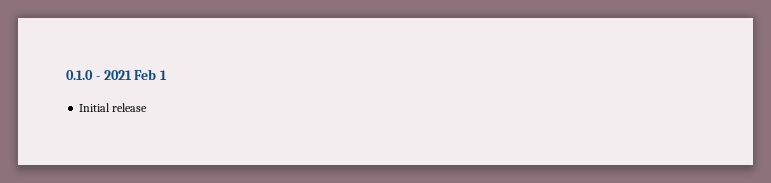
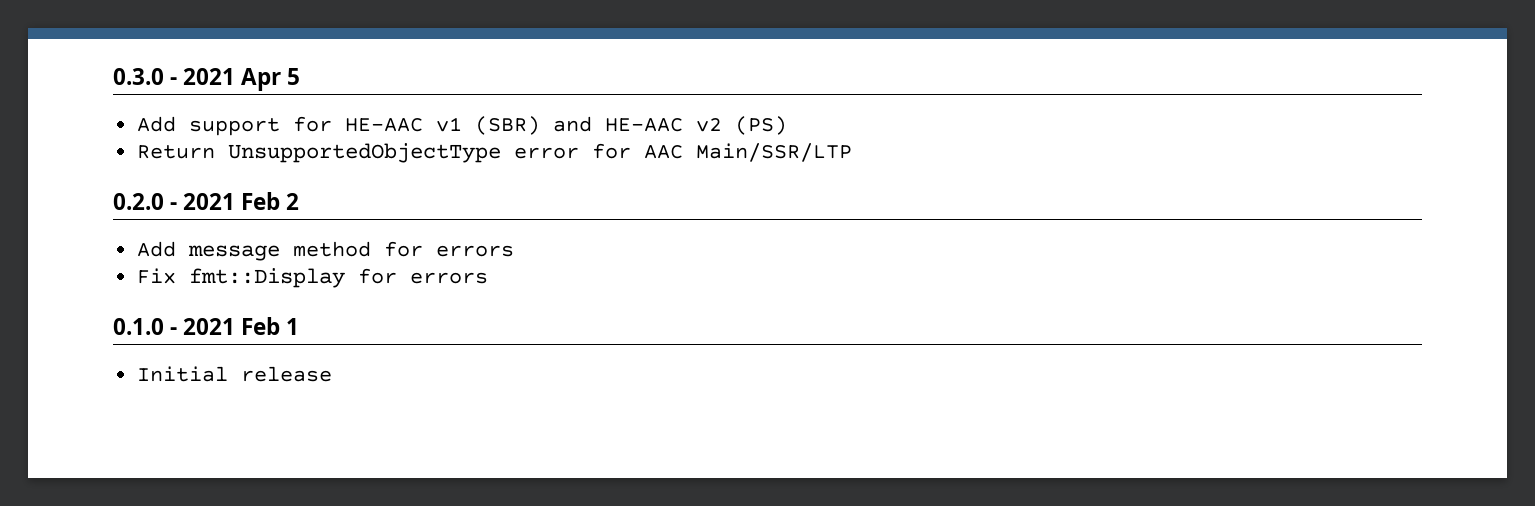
(66, 75) none -> [113,68,301,91] [137,116,788,136] [137,143,853,163] [113,192,300,210] [137,241,515,261] [137,268,489,288] 0.3.0 - 2021 Apr 5 // Add support for HE-AAC v1 (SBR) and HE-AAC v2 (PS) // Return UnsupportedObjectType error for AAC Main/SSR/LTP // 0.2.0 - 2021 Feb 2 // Add message method for errors // Fix fmt::Display for errors //

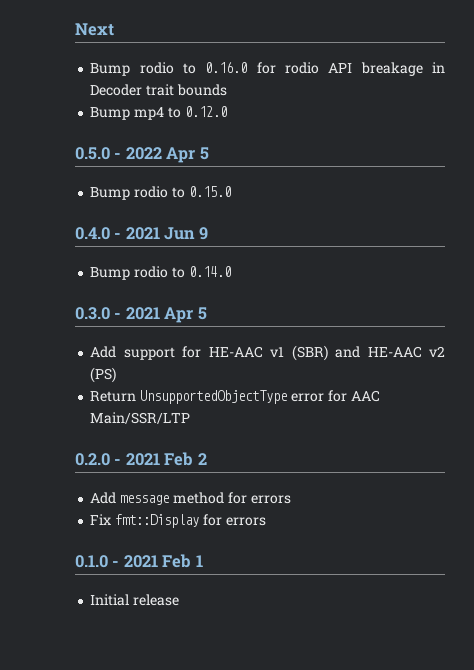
(113, 76) none -> [75,23,114,36] [90,62,445,76] [90,84,227,96] [90,106,227,120] [75,147,209,163] [90,186,231,200] [75,227,208,240] [90,266,231,280] Next // Bump rodio to 0.16.0 for rodio API breakage in Decoder trait bounds // Bump mp4 to 0.12.0 // 0.5.0 - 2022 Apr 5 // Bump rodio to 0.15.0 // 0.4.0 - 2021 Jun 9 // Bump rodio to 0.14.0 //

